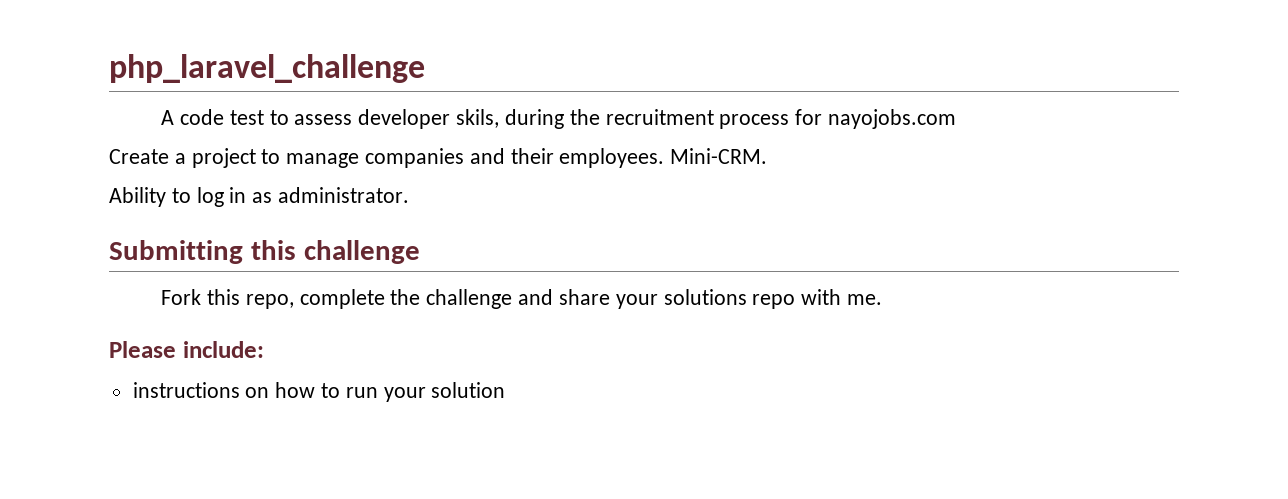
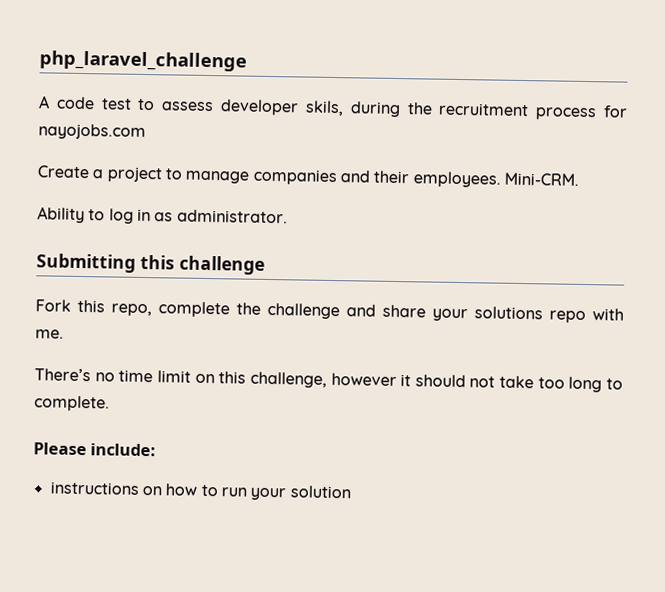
(882, 299) none -> [34,368,623,393] [34,395,110,412] // There’s no time limit on this challenge, however it should not take too long to complete.

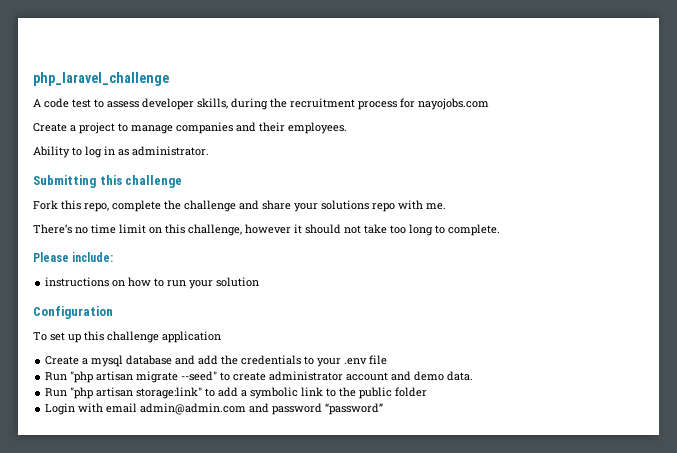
[304,100,344,117] skils, -> [197,98,228,109] skills,
[503,172,579,186] Mini-CRM. -> (347, 128) none
(351, 492) none -> [33,306,113,319] [33,331,221,343] [45,355,388,367] [45,371,474,383] [45,387,428,399] [45,403,384,415] // Configuration // To set up this challenge application // Create a mysql database and add the credentials to your .env file // Run "php artisan migrate --seed" to create administrator account and demo data. // Run "php artisan storage:link" to add a symbolic link to the public folder // Login with email admin@admin.com and password “password”

